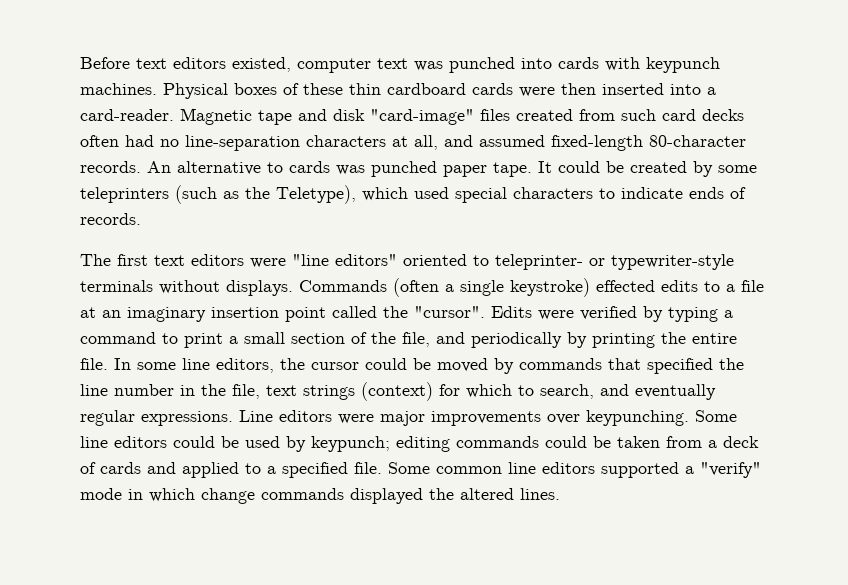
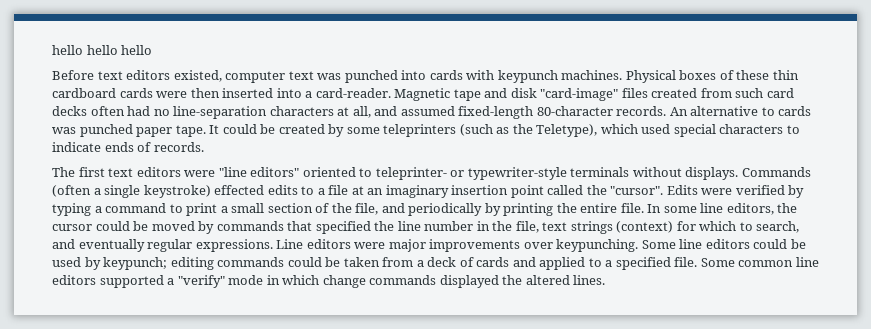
(80, 63) none -> [52,45,153,55] hello hello hello //

